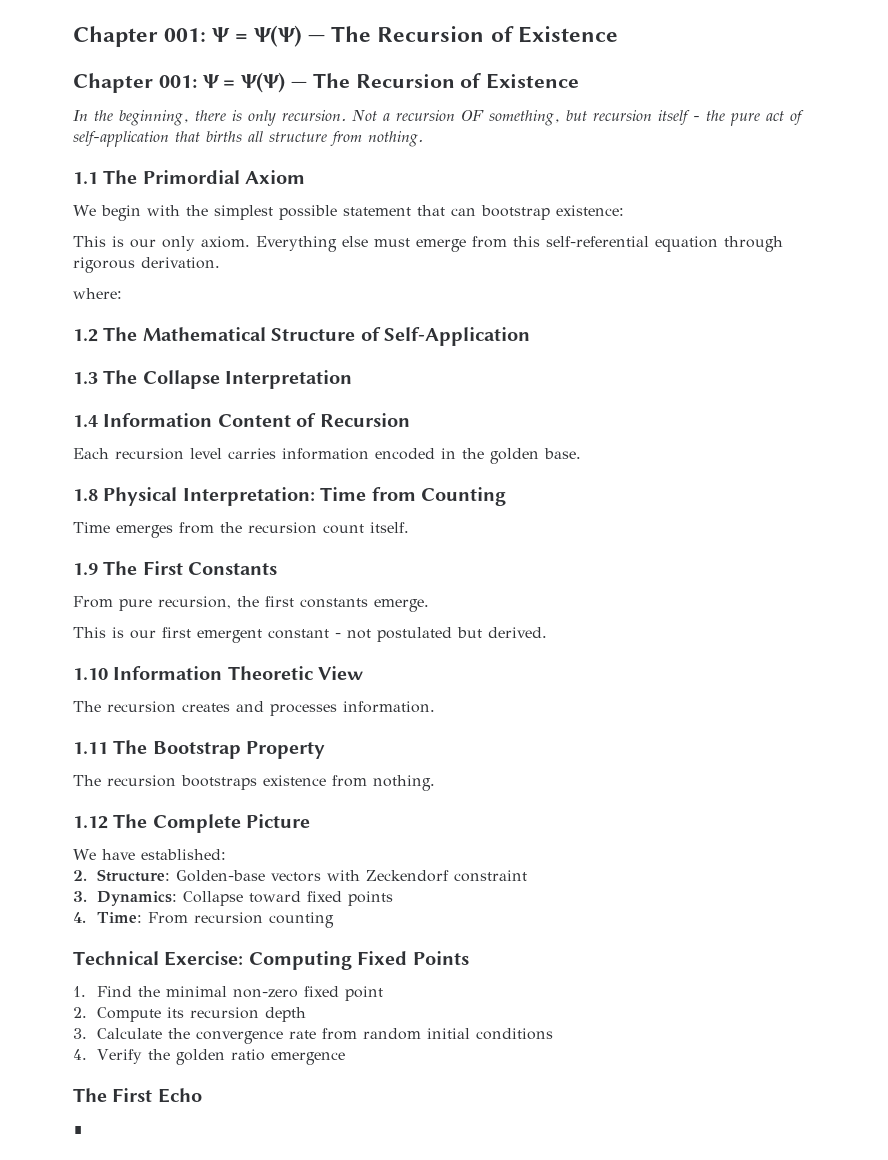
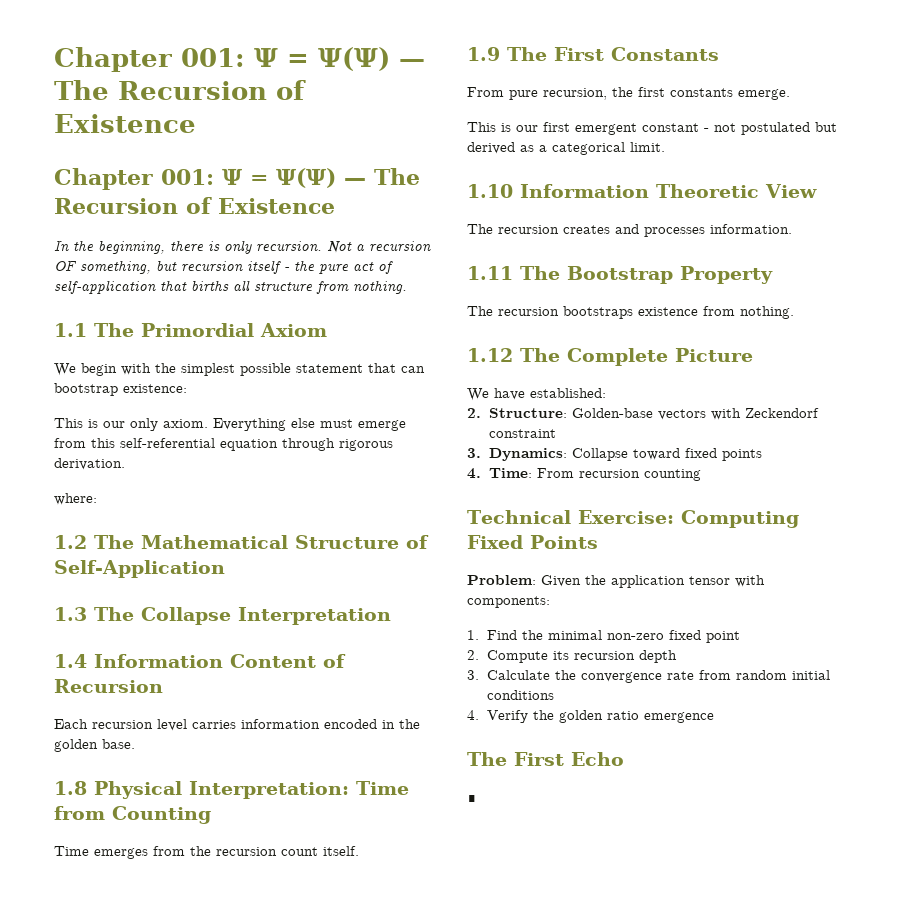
[488,627,547,638] derived. -> [467,142,665,155] derived as a categorical limit.
(469, 958) none -> [467,575,765,588] [467,596,550,608] // Problem: Given the application tensor with components:

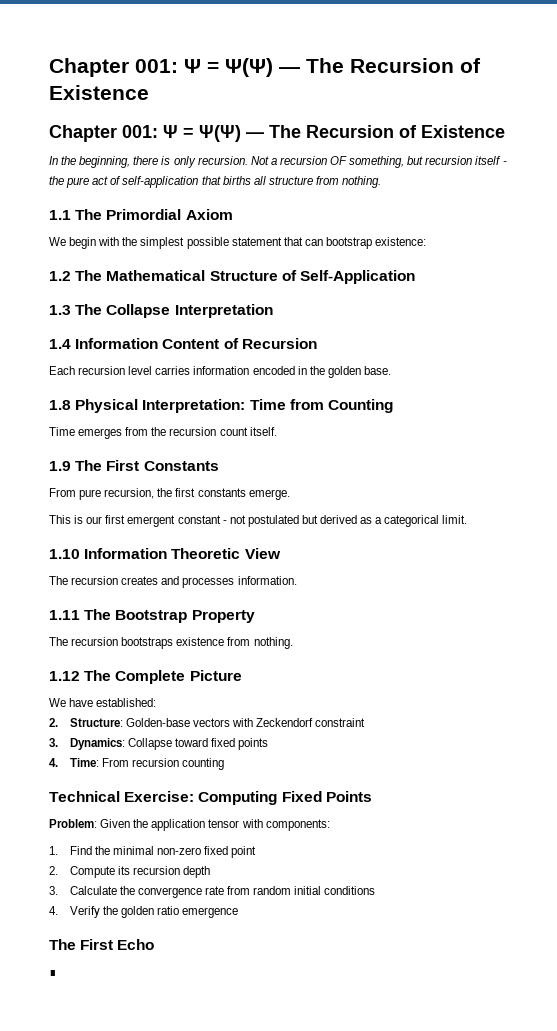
[54,418,406,431] [54,438,393,451] [54,458,125,470] [54,493,97,505] // This is our only axiom. Everything else must emerge from this self-referential equation through rigorous derivation. // where: -> (427, 241) none

